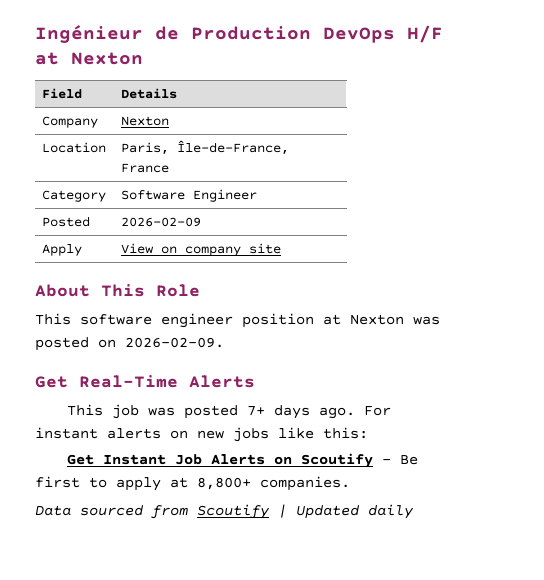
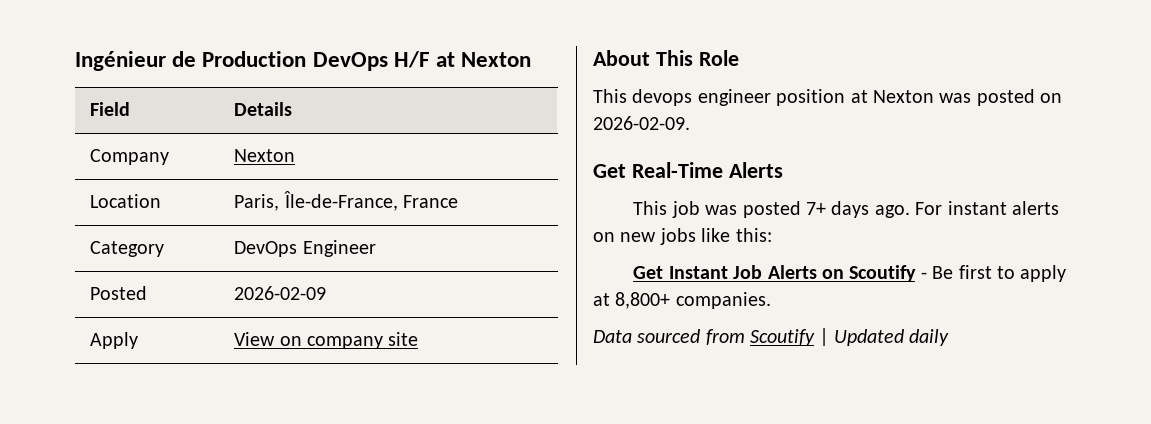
[121,190,186,200] Software -> [234,241,298,257] DevOps
[80,314,152,325] software -> [632,89,693,106] devops

